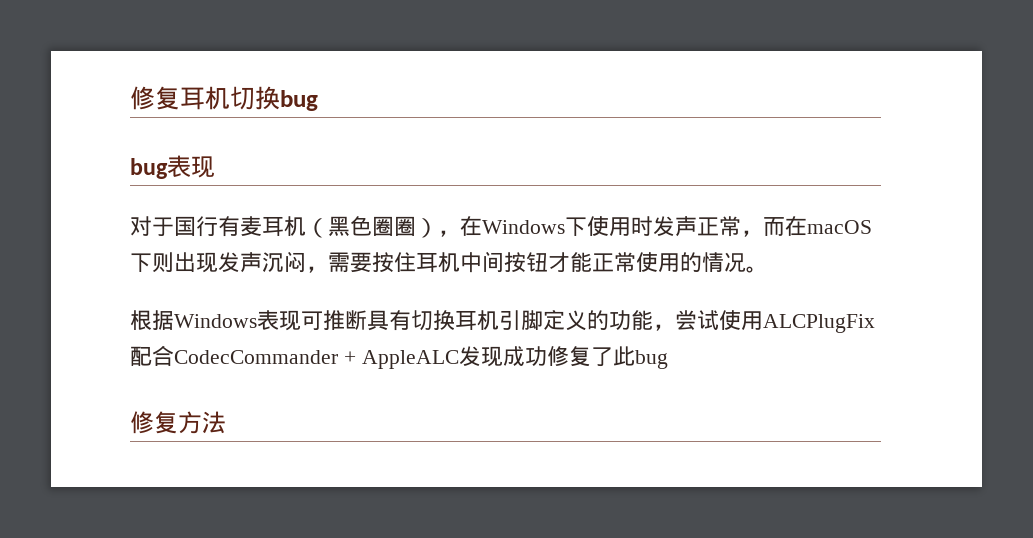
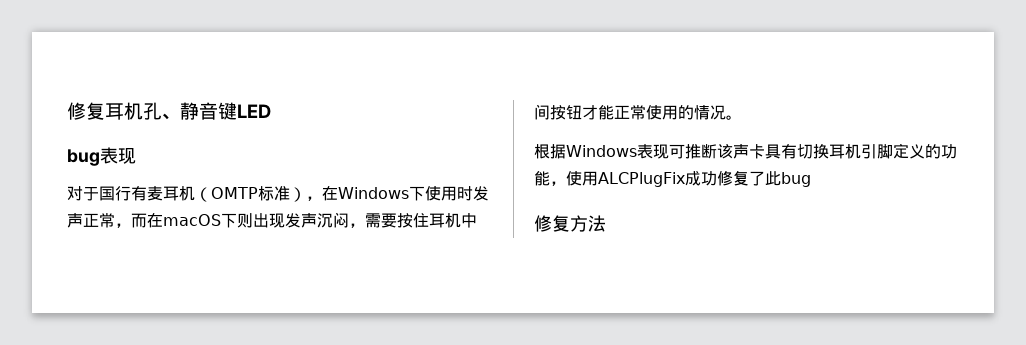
[230,86,318,111] 切换bug -> [143,102,271,120] 孔、静音键LED
[328,216,416,237] 黑色圈圈 -> [211,186,290,201] OMTP标准
(367, 320) none -> [717,144,765,159] 该声卡
[675,310,719,330] 尝试 -> (566, 183) none
[130,345,503,369] 配合CodecCommander + AppleALC发现 -> (685, 179) none

